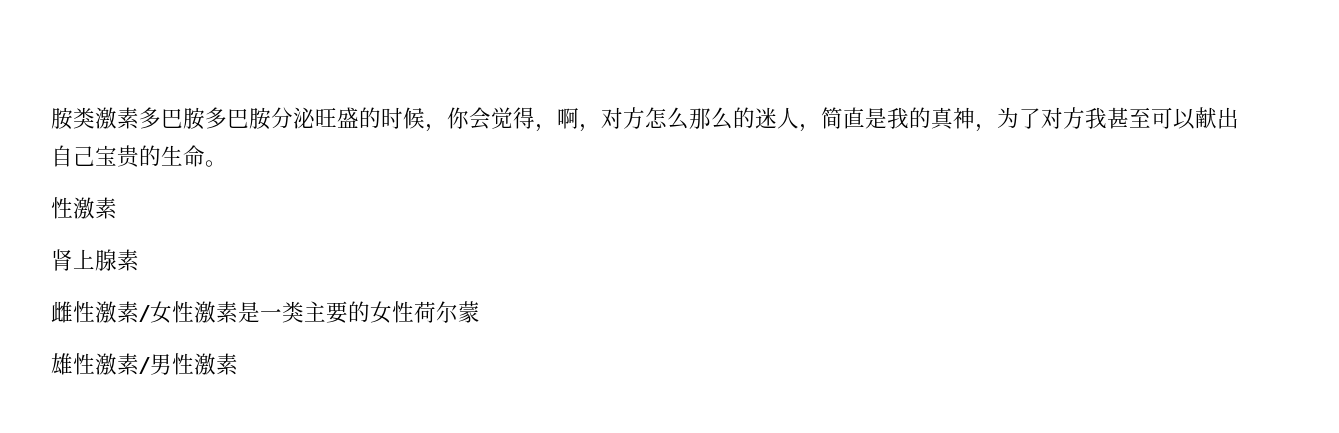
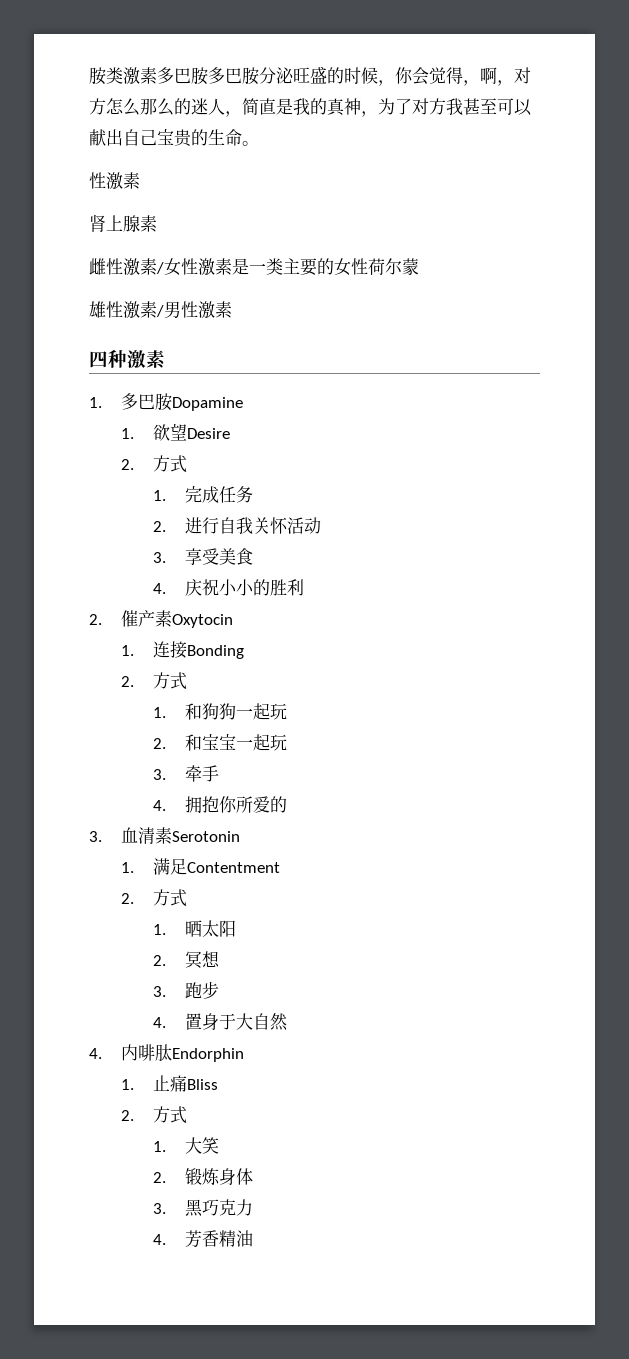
(238, 364) none -> [89,349,165,369] [89,393,244,411] [121,423,231,441] [121,455,188,473] [153,486,254,503] [153,517,322,534] [153,548,254,565] [153,579,305,596] [89,610,234,628] [121,641,245,659] [121,672,188,690] [153,703,288,720] [153,734,288,751] [153,765,220,782] [153,796,288,813] [89,827,241,844] [121,858,281,875] [121,889,188,907] [153,920,237,937] [153,951,221,969] [153,981,220,999] [153,1013,289,1031] [89,1044,245,1062] [121,1075,219,1092] [121,1106,188,1124] [153,1137,220,1154] [153,1168,254,1185] [153,1199,254,1217] [153,1230,254,1248] // 四种激素 // 1.多巴胺Dopamine // 1.欲望Desire // 2.方式 // 1.完成任务 // 2.进行自我关怀活动 // 3.享受美食 // 4.庆祝小小的胜利 // 2.催产素Oxytocin // 1.连接Bonding // 2.方式 // 1.和狗狗一起玩 // 2.和宝宝一起玩 // 3.牵手 // 4.拥抱你所爱的 // 3.血清素Serotonin // 1.满足Contentment // 2.方式 // 1.晒太阳 // 2.冥想 // 3.跑步 // 4.置身于大自然 // 4.内啡肽Endorphin // 1.止痛Bliss // 2.方式 // 1.大笑 // 2.锻炼身体 // 3.黑巧克力 // 4.芳香精油

